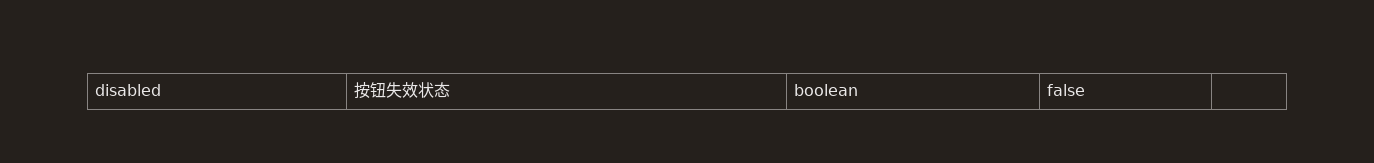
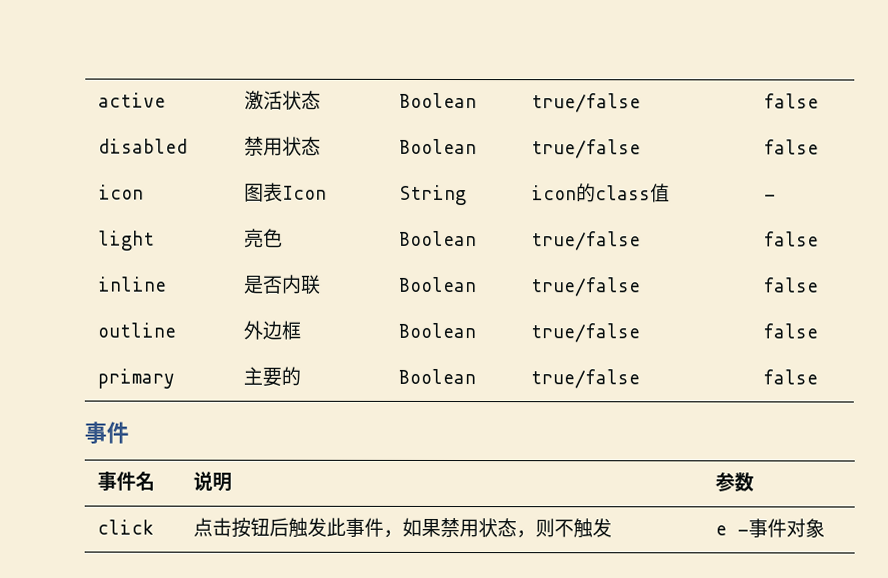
[94,84,161,96] [353,82,450,99] [793,84,858,96] [1046,84,1085,96] disabled | 按钮失效状态 | boolean | false | -> [98,92,167,108] [244,90,322,110] [399,92,478,109] [531,93,642,113] [764,93,820,109] [98,138,189,154] [244,136,322,156] [399,138,478,155] [531,139,642,159] [764,139,820,155] [98,184,145,200] [244,182,328,202] [399,184,468,206] [531,183,671,203] [764,194,777,201] [98,230,156,251] [244,228,284,248] [399,230,478,247] [531,231,642,251] [764,231,820,247] [97,276,168,292] [243,274,322,294] [398,276,478,293] [530,277,642,297] [763,277,820,293] [97,322,177,338] [243,320,302,340] [398,322,477,339] [530,323,641,343] [763,323,819,339] [97,368,176,389] [243,366,302,387] [398,368,477,385] [530,369,641,389] [763,369,819,385] [84,421,129,444] [97,471,156,491] [193,471,233,492] [715,472,755,492] [97,519,155,535] [193,517,613,539] [715,518,826,538] active | 激活状态 | Boolean | true/false | false // disabled | 禁用状态 | Boolean | true/false | false // icon | 图表Icon | String | icon的class值 | - // light | 亮色 | Boolean | true/false | false // inline | 是否内联 | Boolean | true/false | false // outline | 外边框 | Boolean | true/false | false // primary | 主要的 | Boolean | true/false | false // 事件 // 事件名 | 说明 | 参数 // click | 点击按钮后触发此事件，如果禁用状态，则不触发 | e -事件对象

